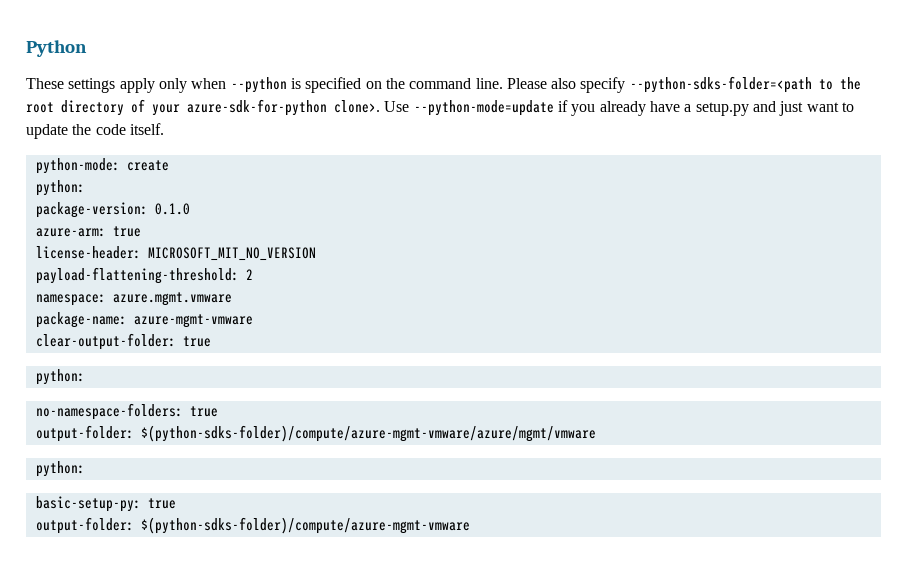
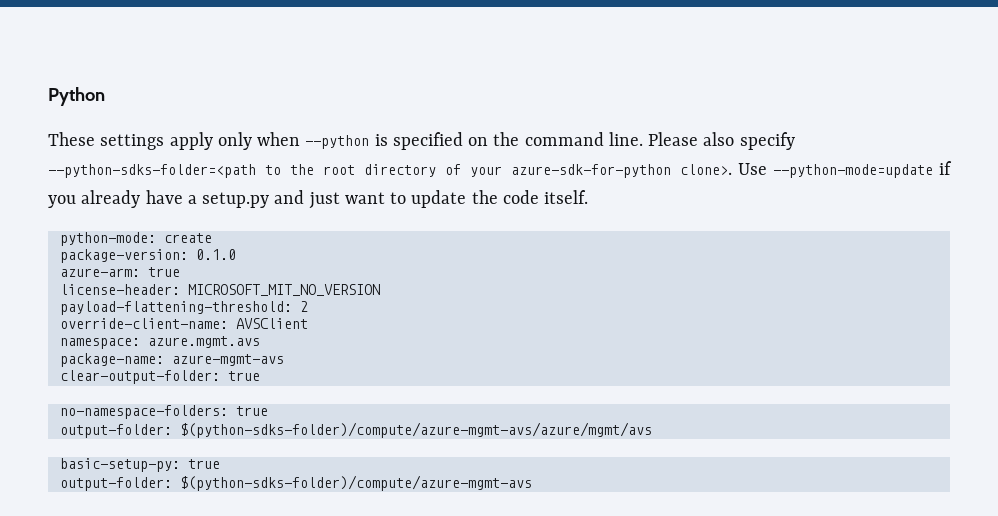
[35,180,85,196] // python: -> (212, 238) none
(253, 274) none -> [59,318,308,329] // override-client-name: AVSClient
[112,292,232,306] azure.mgmt.vmware -> [147,336,260,348] azure.mgmt.avs
[133,314,253,328] azure-mgmt-vmware -> [171,354,284,366] azure-mgmt-avs
[35,369,85,385] // python: -> (260, 376) none
[140,425,596,442] [35,461,85,477] $(python-sdks-folder)/compute/azure-mgmt-vmware/azure/mgmt/vmware // python: -> [179,422,652,438] $(python-sdks-folder)/compute/azure-mgmt-avs/azure/mgmt/avs
[140,517,470,534] $(python-sdks-folder)/compute/azure-mgmt-vmware -> [179,475,532,491] $(python-sdks-folder)/compute/azure-mgmt-avs

